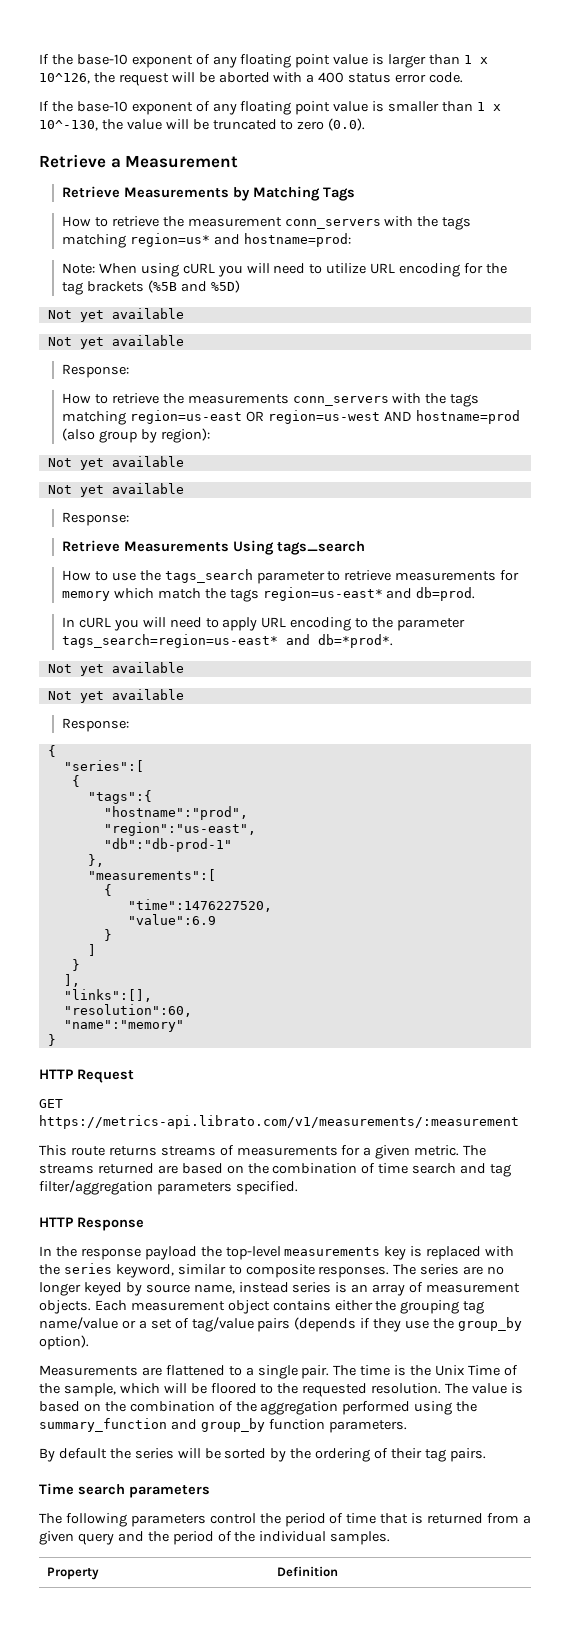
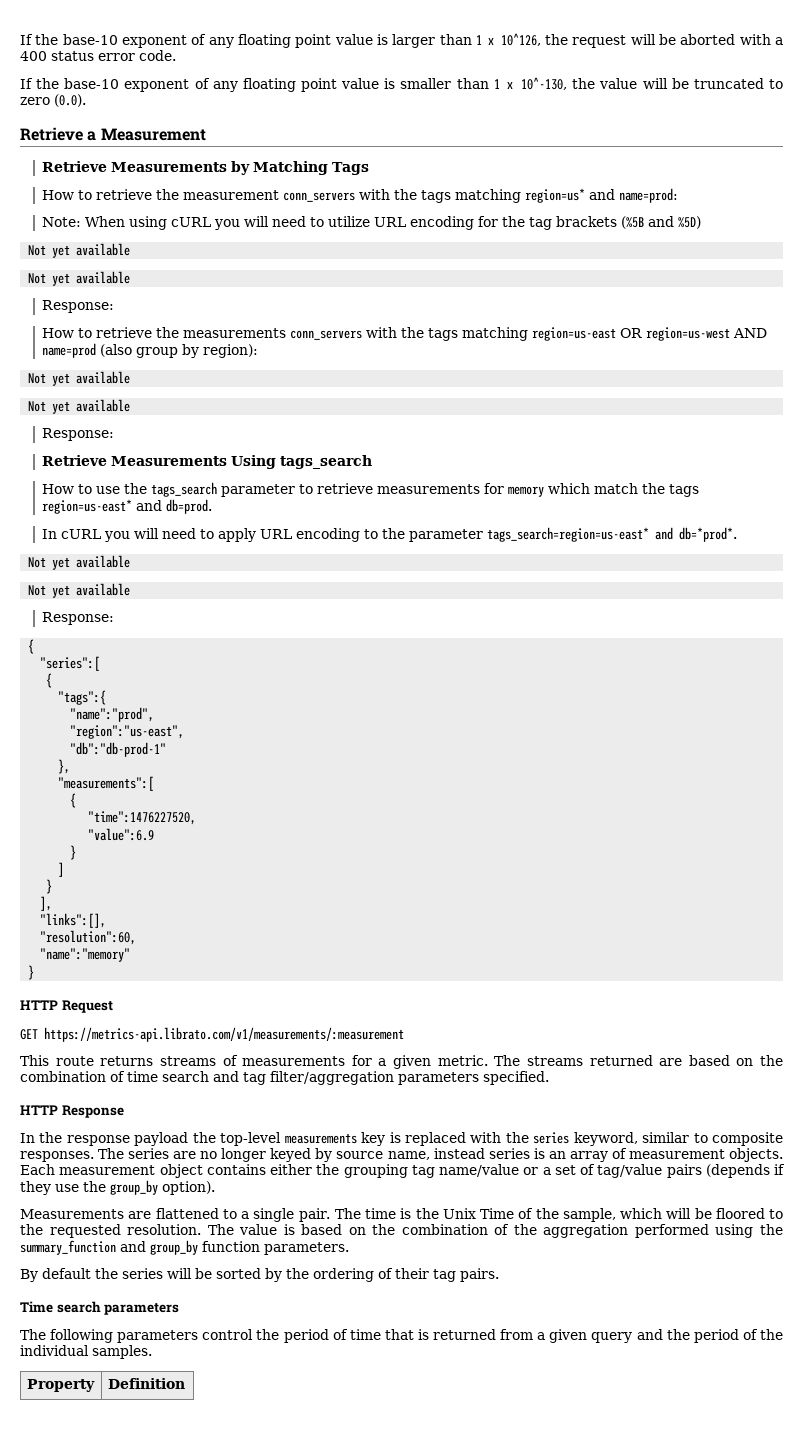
[243,233,351,247] hostname=prod: -> [619,188,679,203] name=prod:
[415,410,520,424] hostname=prod -> [42,343,97,358] name=prod
[103,806,248,820] "hostname":"prod", -> [70,707,155,722] "name":"prod",

